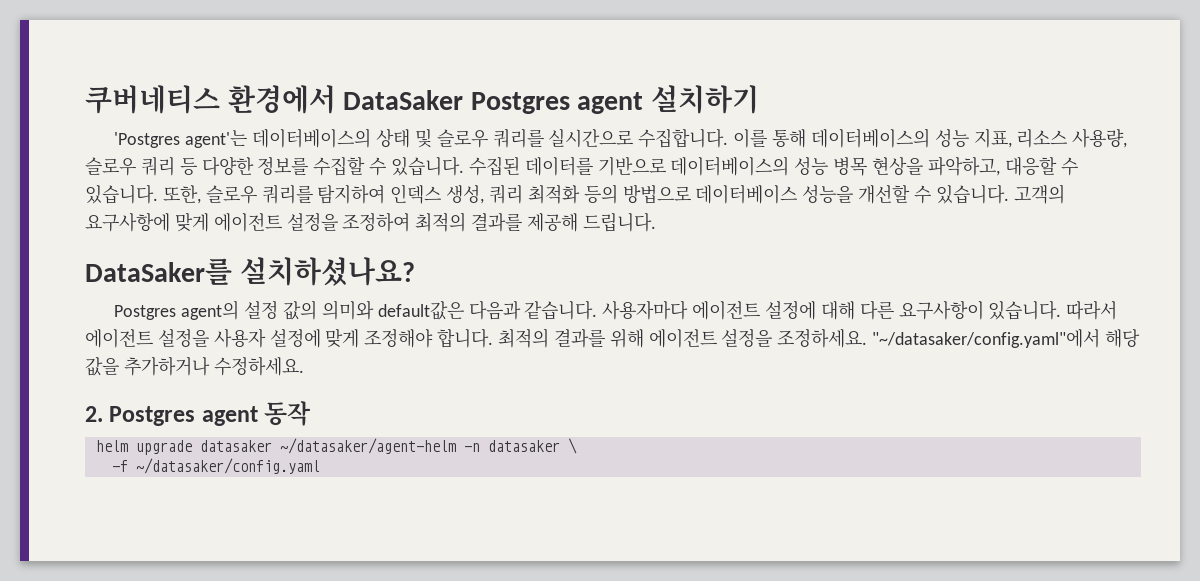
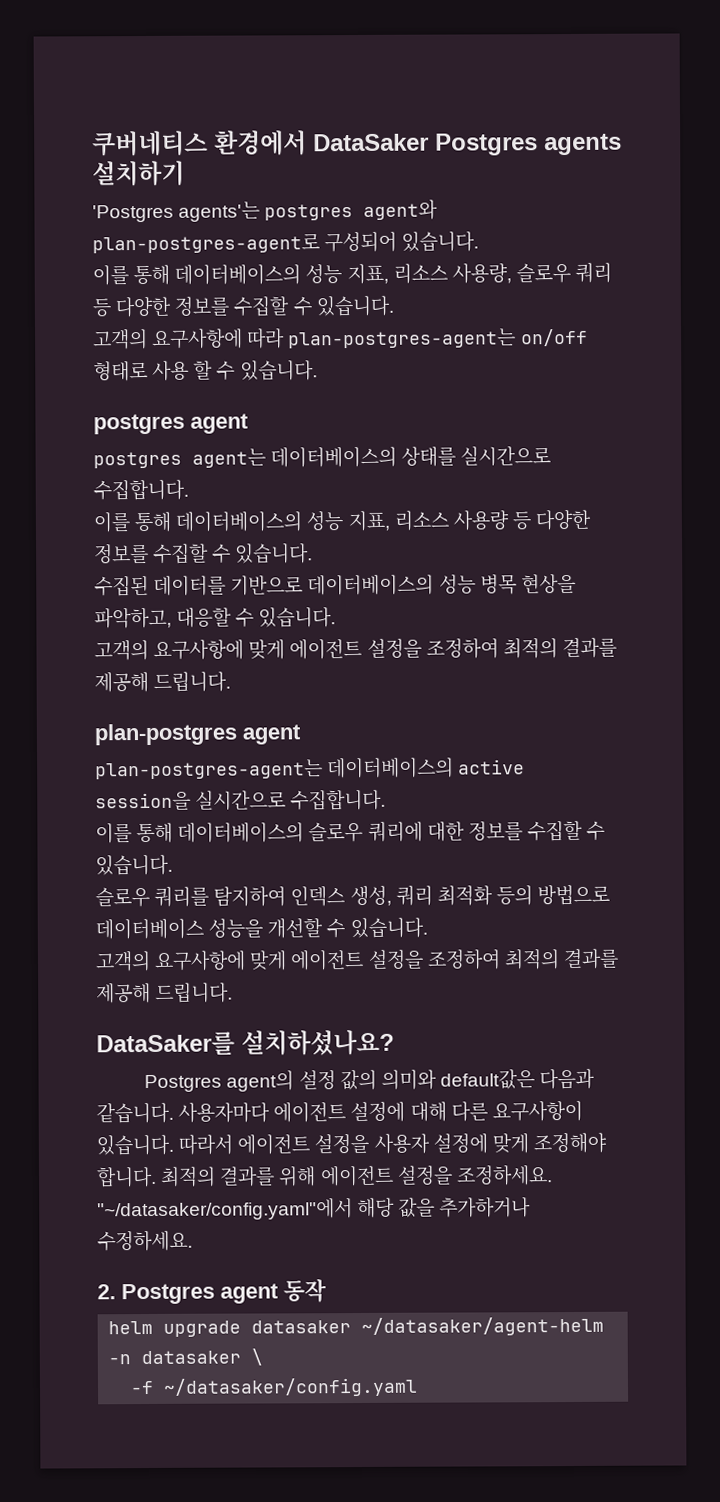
[577,92,644,114] agent -> [544,133,622,156] agents
[185,128,729,148] agent'는 데이터베이스의 상태 및 슬로우 쿼리를 실시간으로 수집합니다. -> [178,199,439,222] [92,231,480,254] agents'는 postgres agent와 plan-postgres-agent로 구성되어 있습니다. //
(465, 166) none -> [93,328,588,350] [93,360,318,382] [93,413,249,435] [93,446,552,469] [93,479,189,501] [93,509,592,533] [94,543,314,565] // 고객의 요구사항에 따라 plan-postgres-agent는 on/off 형태로 사용 할 수 있습니다. // postgres agent // postgres agent는 데이터베이스의 상태를 실시간으로 수집합니다. // 이를 통해 데이터베이스의 성능 지표, 리소스 사용량 등 다양한 정보를 수집할 수 있습니다. //
[162,185,201,204] 또한, -> [94,637,617,661] [94,671,232,693] [94,723,301,746] [95,757,526,780] [95,789,387,811] [95,820,606,844] [95,854,173,876] // 고객의 요구사항에 맞게 에이전트 설정을 조정하여 최적의 결과를 제공해 드립니다. // plan-postgres agent // plan-postgres-agent는 데이터베이스의 active session을 실시간으로 수집합니다. // 이를 통해 데이터베이스의 슬로우 쿼리에 대한 정보를 수집할 수 있습니다. //
(1009, 194) none -> (428, 928) //

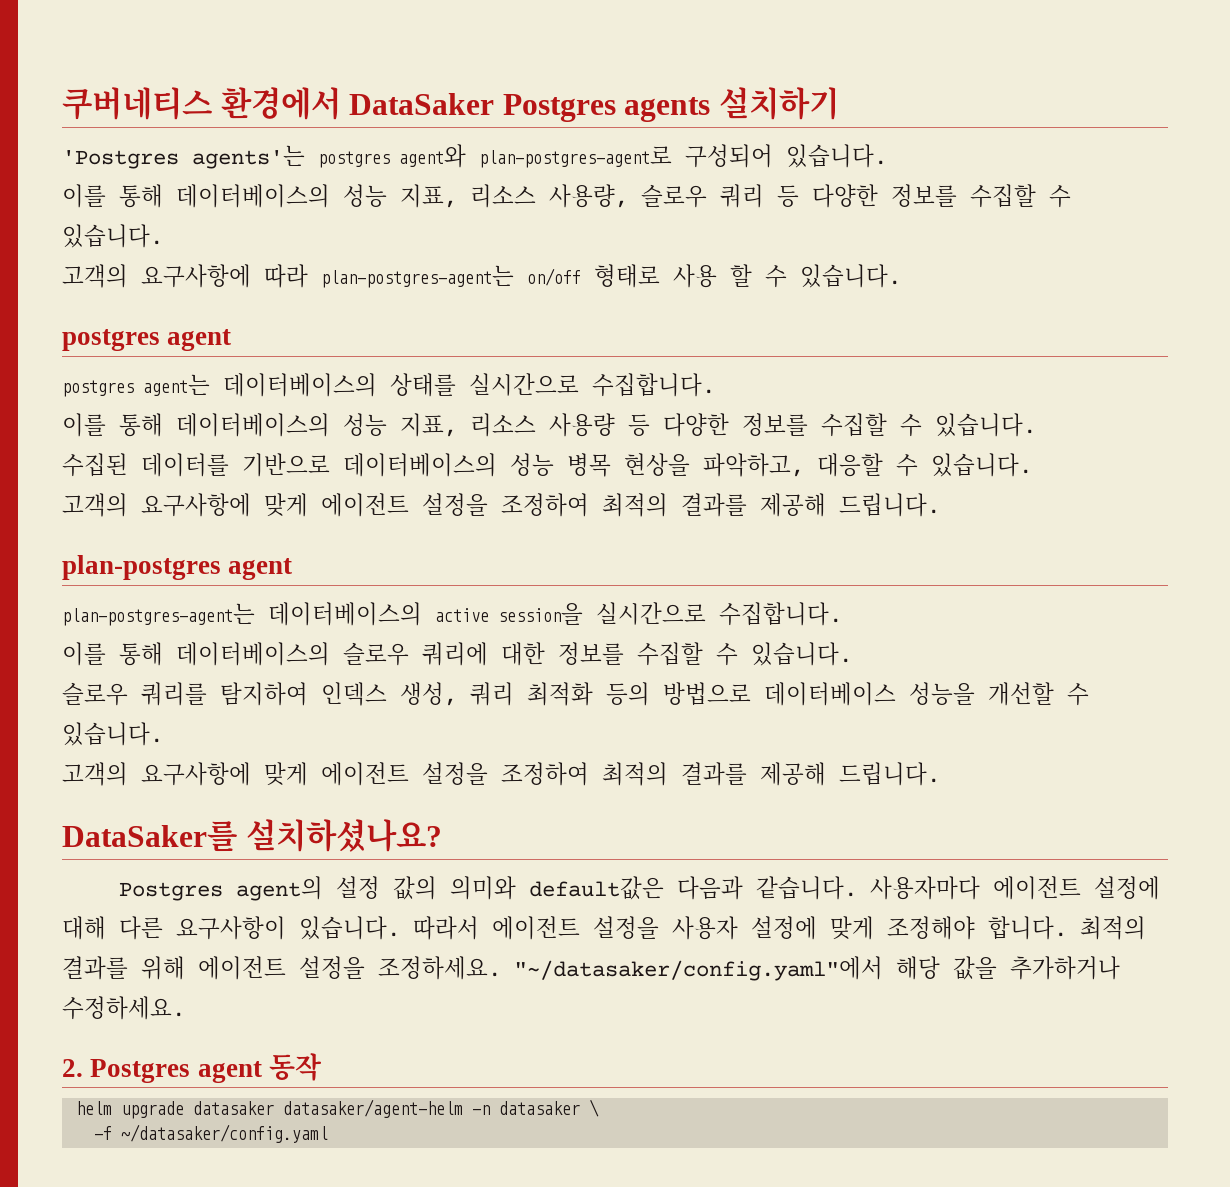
[361,1316,605,1336] ~/datasaker/agent-helm -> [282,1099,463,1118] datasaker/agent-helm

